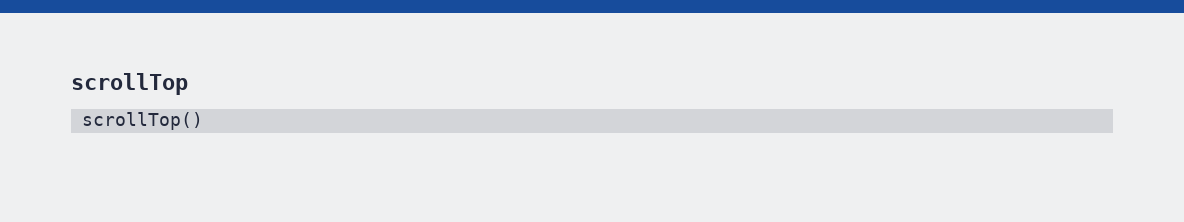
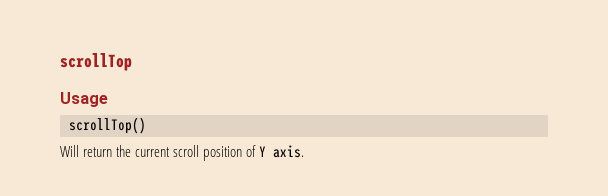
(188, 84) none -> [60,92,108,107] // Usage
(204, 121) none -> [60,145,305,161] // Will return the current scroll position of Y axis.

